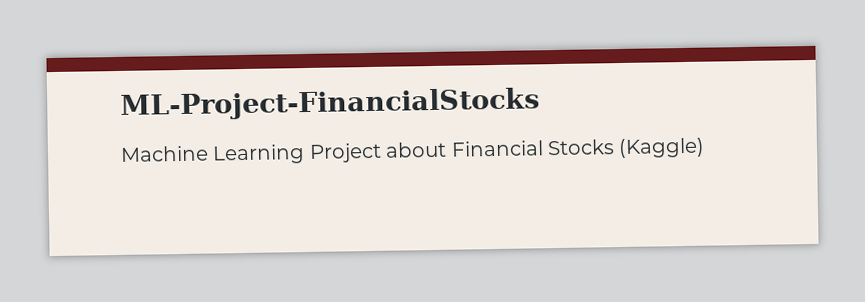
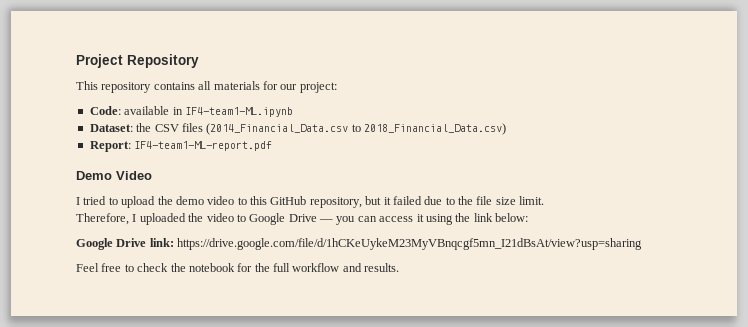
[120,87,540,121] [120,137,706,165] ML-Project-FinancialStocks // Machine Learning Project about Financial Stocks (Kaggle) -> [76,54,199,68] [76,81,337,93] [89,106,293,117] [89,123,506,135] [89,141,273,152] [76,171,152,180] [76,196,545,208] [76,213,528,225] [76,238,643,250] [76,263,400,272] Project Repository // This repository contains all materials for our project: // Code: available in IF4-team1-ML.ipynb // Dataset: the CSV files (2014_Financial_Data.csv to 2018_Financial_Data.csv) // Report: IF4-team1-ML-report.pdf // Demo Video // I tried to upload the demo video to this GitHub repository, but it failed due to the file size limit. // Therefore, I uploaded the video to Google Drive — you can access it using the link below: // Google Drive link: https://drive.google.com/file/d/1hCKeUykeM23MyVBnqcgf5mn_I21dBsAt/view?usp=sharing // Feel free to check the notebook for the full workflow and results.

